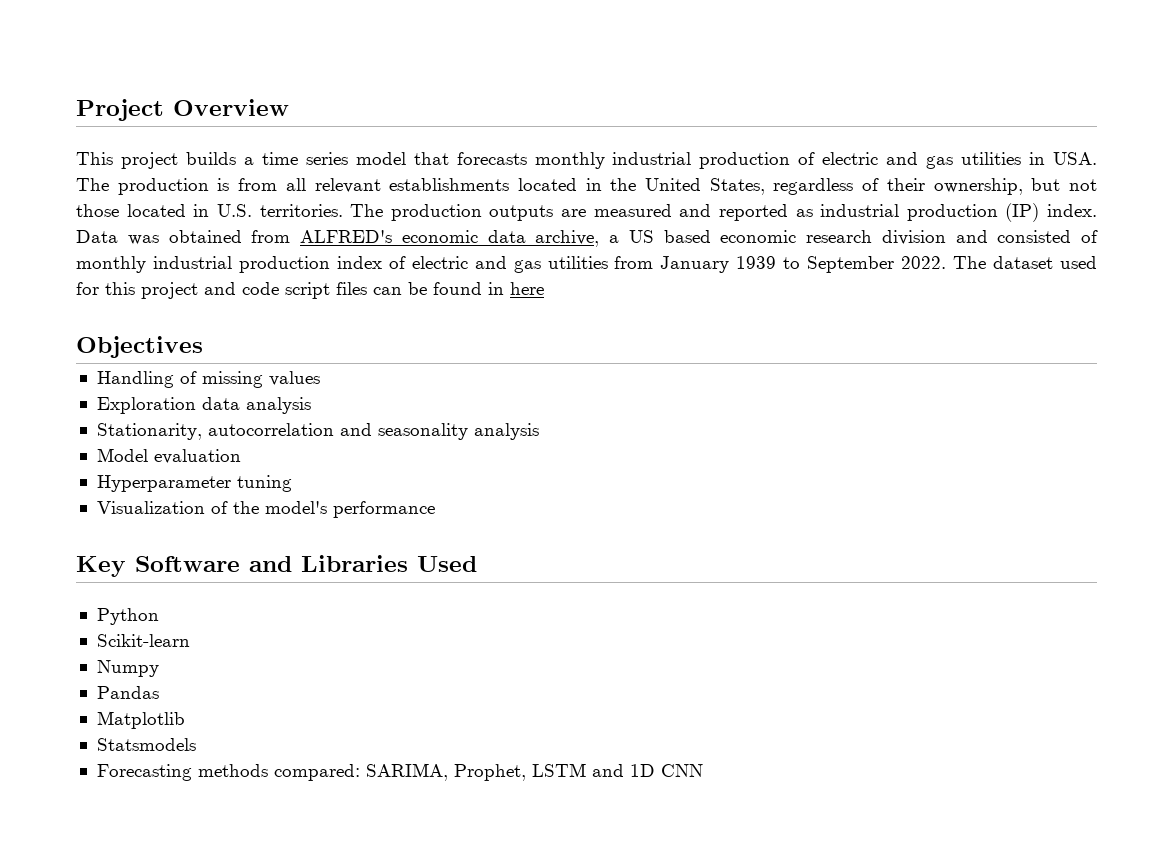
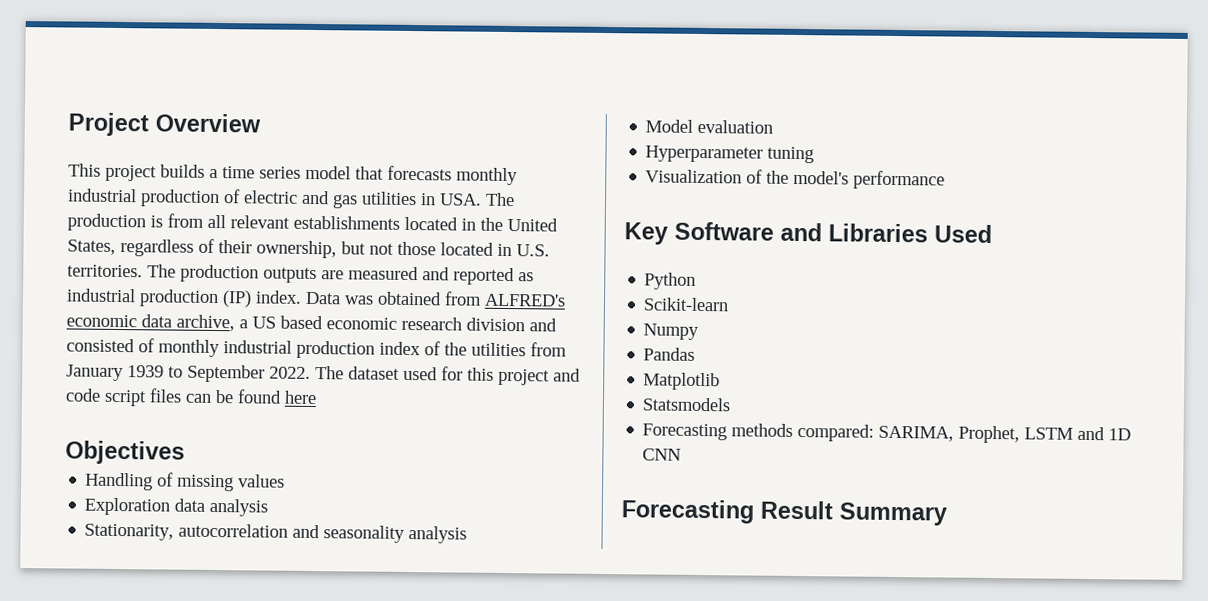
[411,256,541,273] electric and gas -> [444,342,467,356] the
[488,282,504,295] in -> (282, 396) none
(703, 770) none -> [621,499,947,526] // Forecasting Result Summary

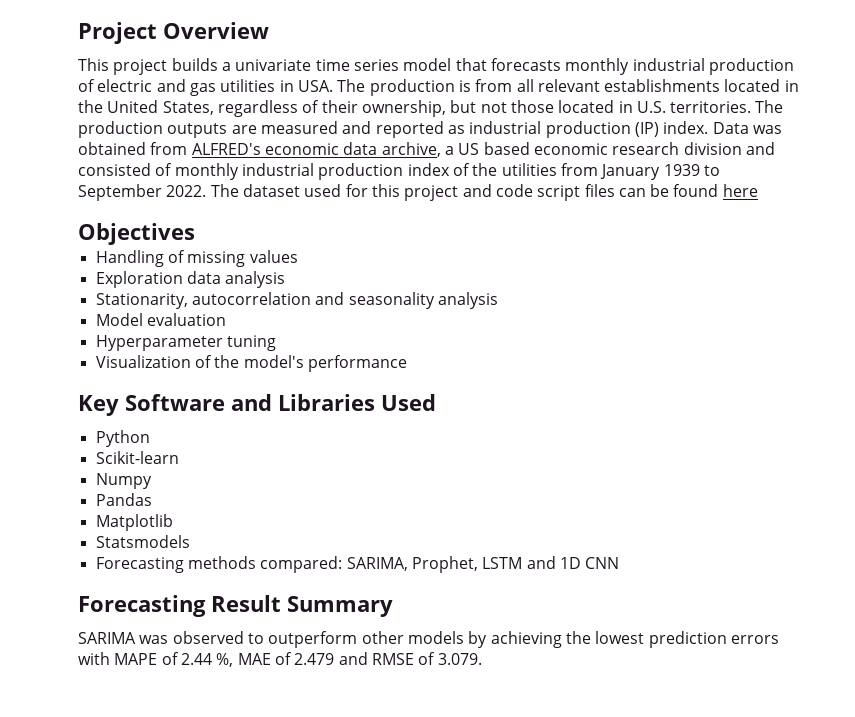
(218, 173) none -> [235,59,312,71] univariate
(947, 514) none -> [78,631,779,648] [78,652,482,667] // SARIMA was observed to outperform other models by achieving the lowest prediction errors with MAPE of 2.44 %, MAE of 2.479 and RMSE of 3.079.

